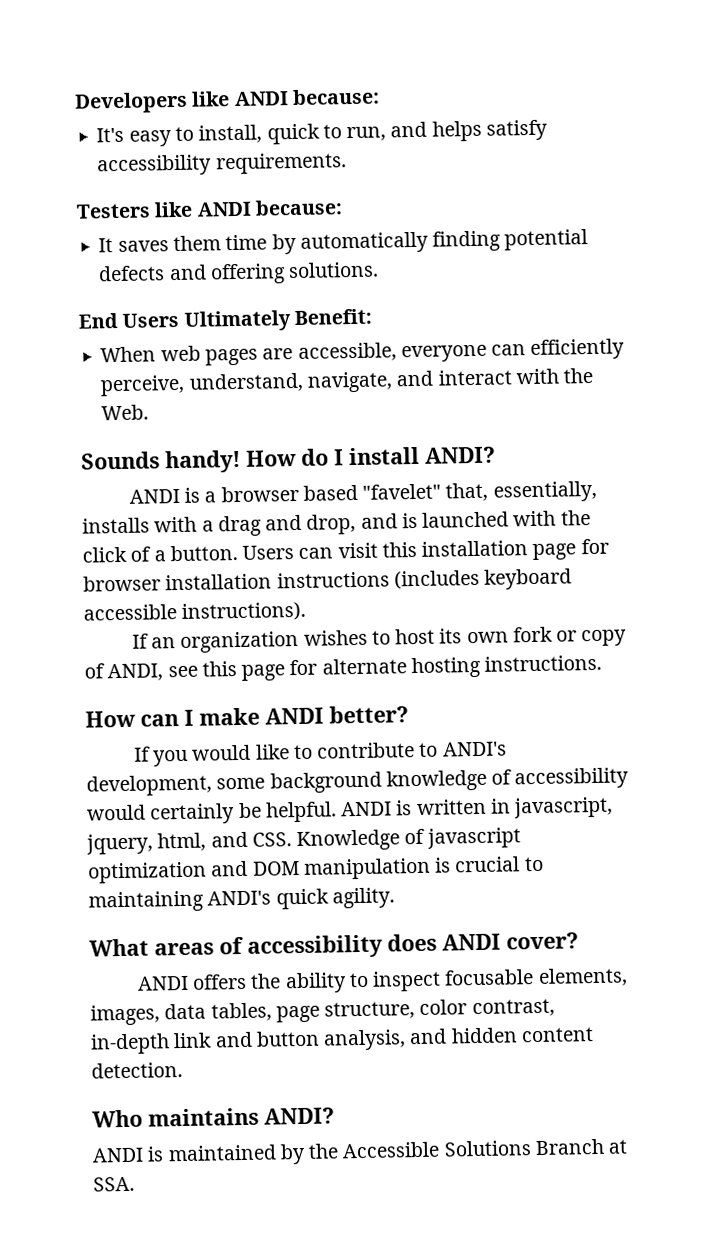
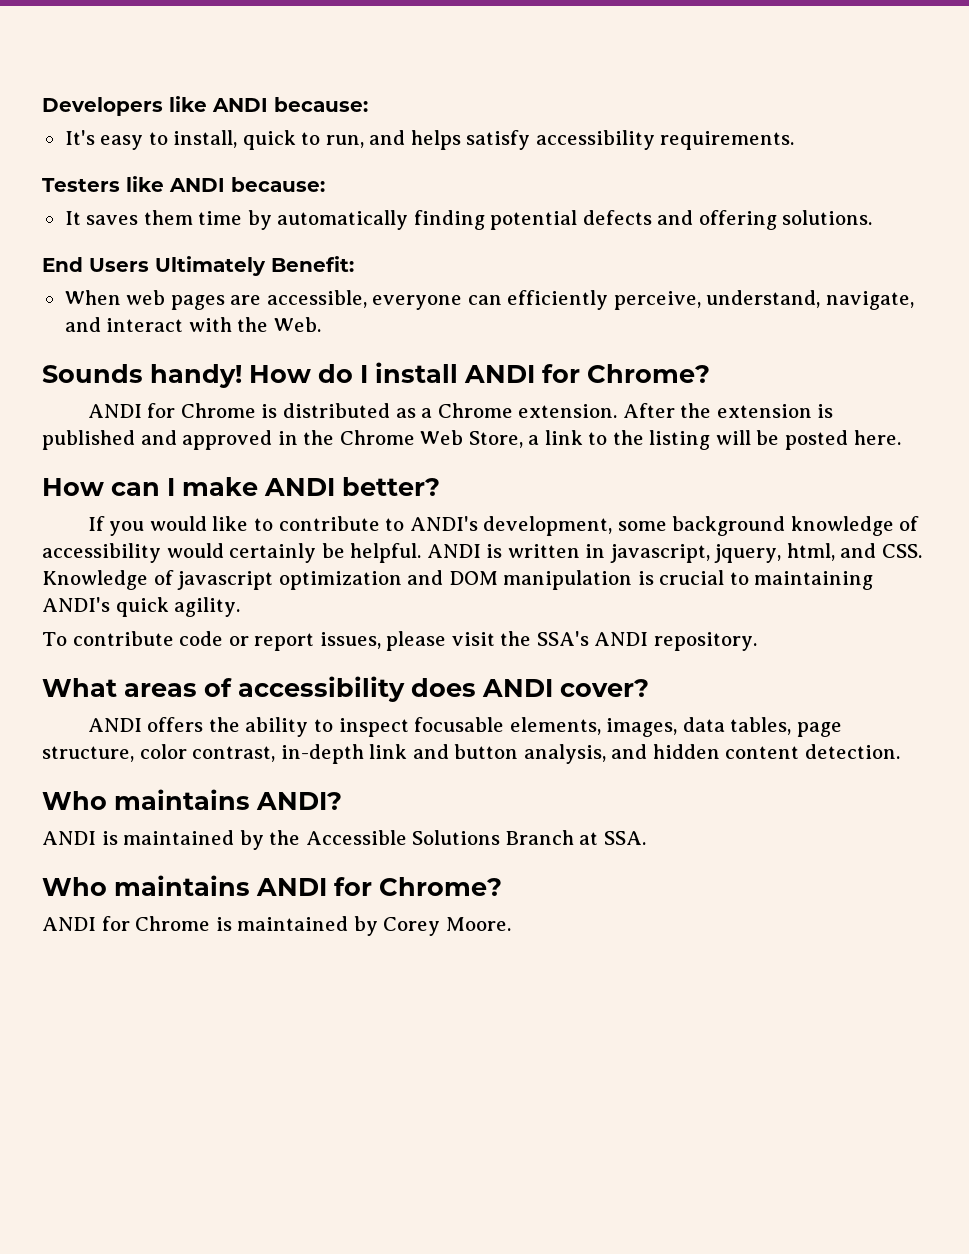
[425,446,496,464] [128,480,597,504] [82,510,591,537] [82,538,609,563] [83,568,573,592] [83,601,307,622] [131,626,628,653] [84,654,603,682] ANDI? // ANDI is a browser based "favelet" that, essentially, installs with a drag and drop, and is launched with the click of a button. Users can visit this installation page for browser installation instructions (includes keyboard accessible instructions). // If an organization wishes to host its own fork or copy of ANDI, see this page for alternate hosting instructions. -> [464,364,710,383] [87,403,834,418] [42,430,901,450] ANDI for Chrome? // ANDI for Chrome is distributed as a Chrome extension. After the extension is published and approved in the Chrome Web Store, a link to the listing will be posted here.
(395, 898) none -> [42,631,757,651] // To contribute code or report issues, please visit the SSA's ANDI repository.
(135, 1184) none -> [42,875,502,896] [42,916,511,936] // Who maintains ANDI for Chrome? // ANDI for Chrome is maintained by Corey Moore.

